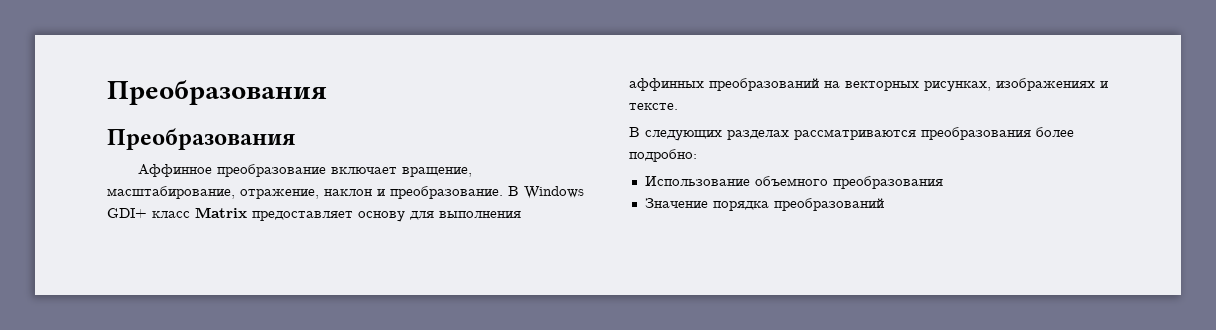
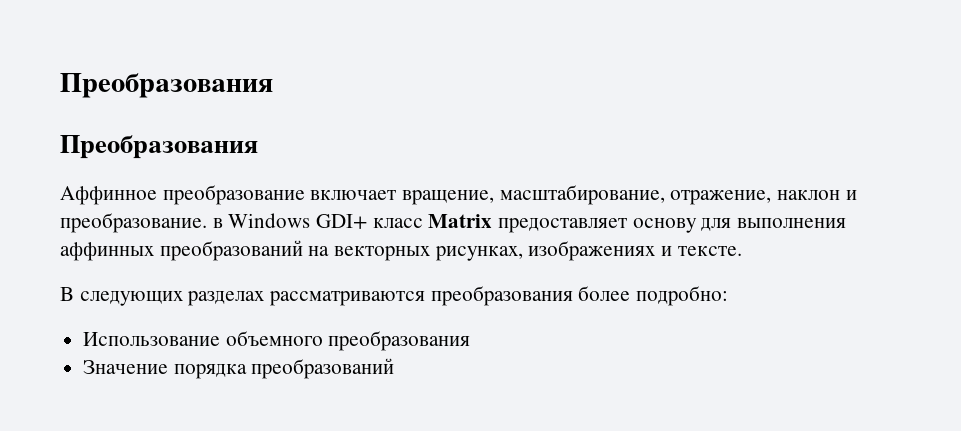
[508,186,519,196] В -> [212,218,223,228] в

